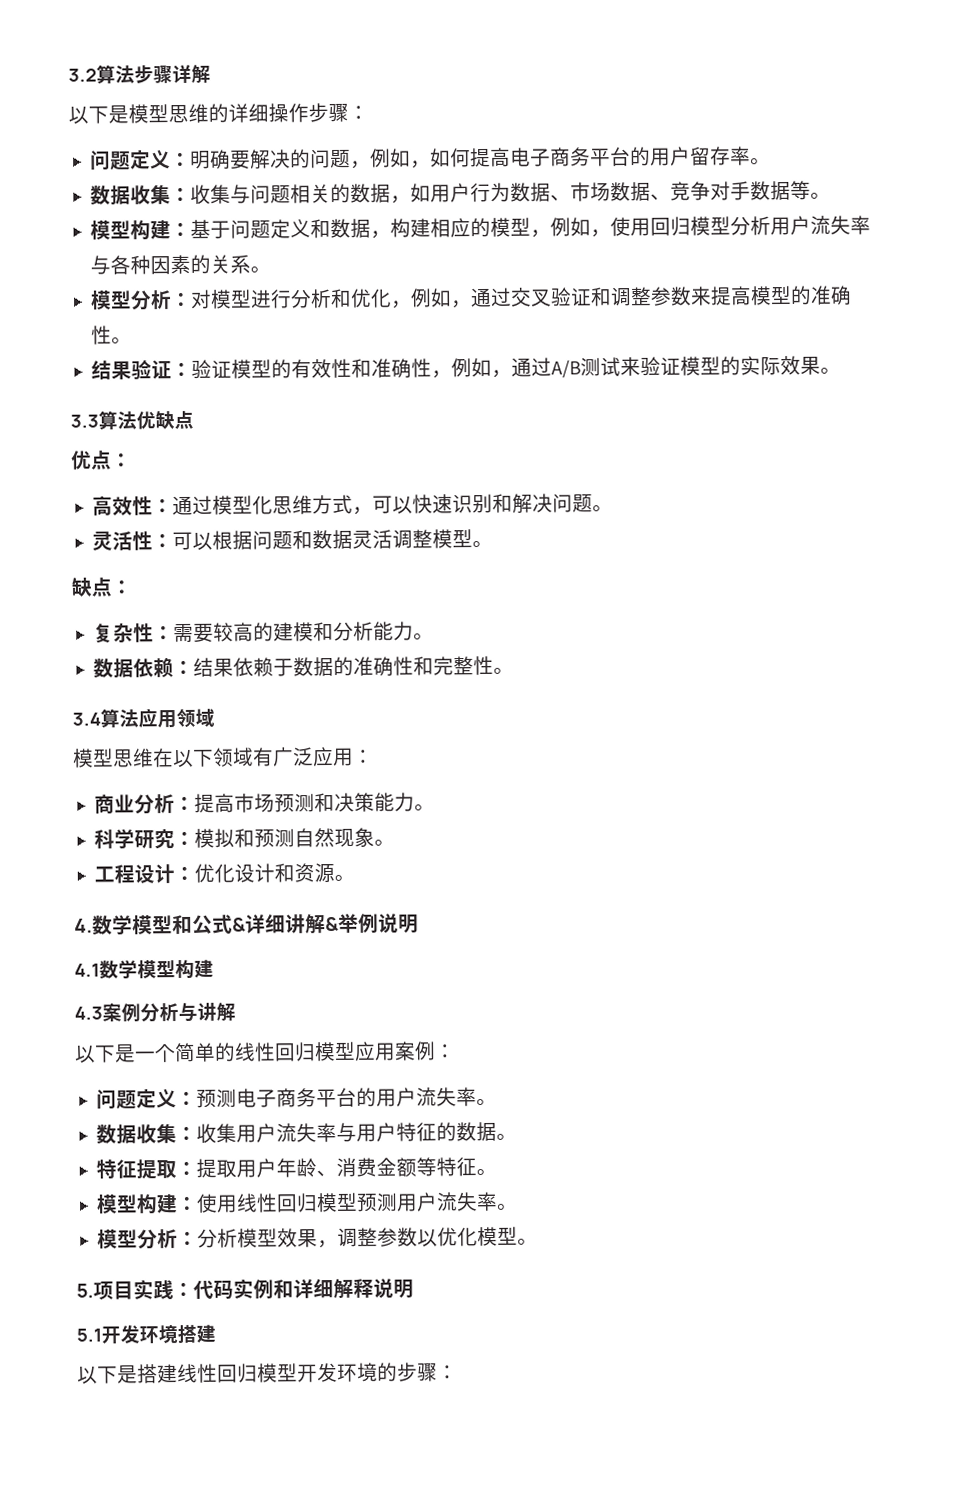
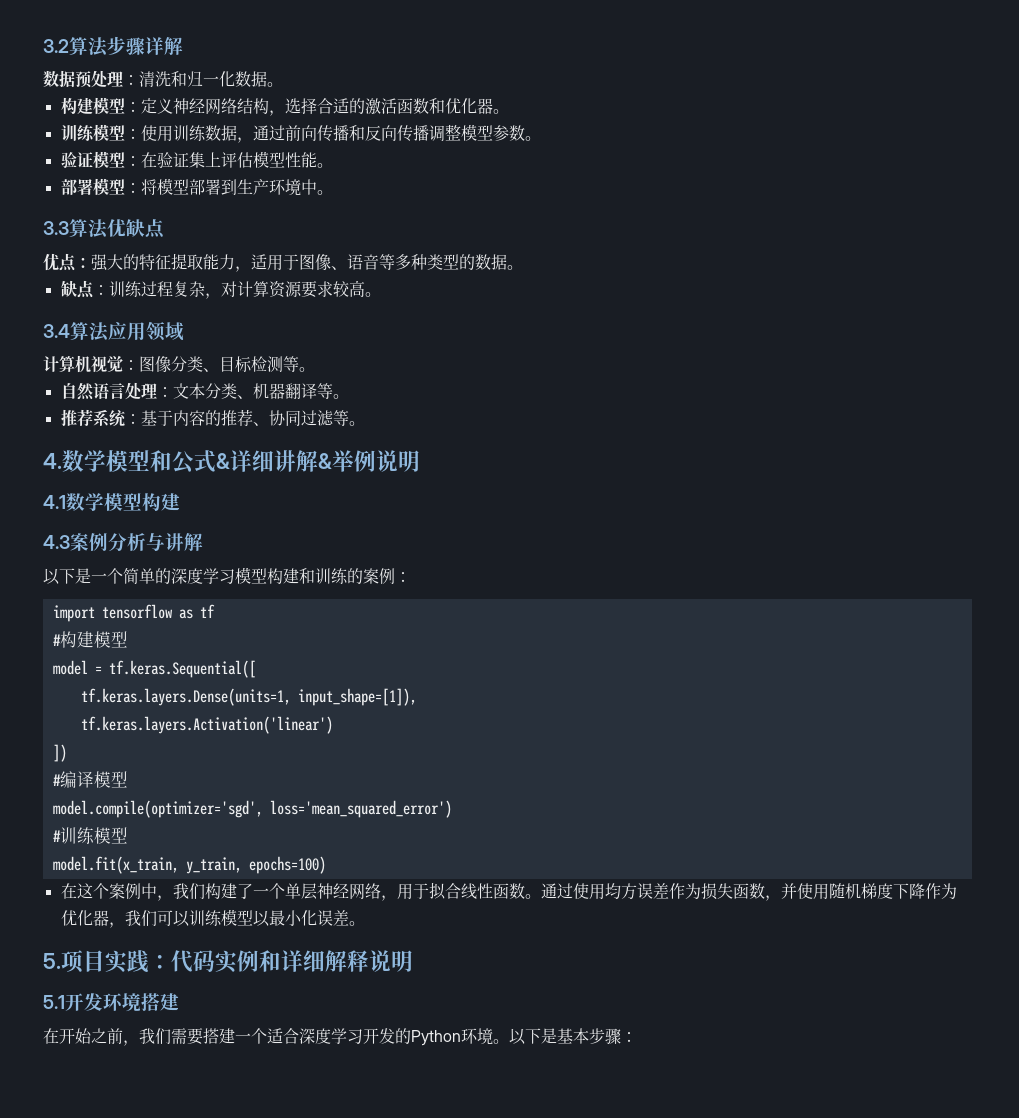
[68,102,369,124] [90,146,772,171] [90,180,832,205] [90,215,872,241] [90,254,272,275] [90,285,853,311] [91,325,133,345] [91,355,822,380] 以下是模型思维的详细操作步骤： // 问题定义：明确要解决的问题，例如，如何提高电子商务平台的用户留存率。 // 数据收集：收集与问题相关的数据，如用户行为数据、市场数据、竞争对手数据等。 // 模型构建：基于问题定义和数据，构建相应的模型，例如，使用回归模型分析用户流失率与各种因素的关系。 // 模型分析：对模型进行分析和优化，例如，通过交叉验证和调整参数来提高模型的准确性。 // 结果验证：验证模型的有效性和准确性，例如，通过A/B测试来验证模型的实际效果 -> [43,70,283,88] [60,97,509,116] [60,124,541,143] [60,151,333,168] [60,178,317,196] 数据预处理：清洗和归一化数据。 // 构建模型：定义神经网络结构，选择合适的激活函数和优化器。 // 训练模型：使用训练数据，通过前向传播和反向传播调整模型参数。 // 验证模型：在验证集上评估模型性能。 // 部署模型：将模型部署到生产环境中
[92,493,614,516] [92,529,494,551] [71,577,132,597] [93,621,435,643] [93,655,495,678] // 高效性：通过模型化思维方式，可以快速识别和解决问题。 // 灵活性：可以根据问题和数据灵活调整模型。 // 缺点： // 复杂性：需要较高的建模和分析能力。 // 数据依赖：结果依赖于数据的准确性和完整性 -> [91,253,523,272] [60,280,365,299] 强大的特征提取能力，适用于图像、语音等多种类型的数据。 // 缺点：训练过程复杂，对计算资源要求较高
[73,746,374,768] [94,792,436,815] [94,827,396,850] [94,862,336,884] 模型思维在以下领域有广泛应用： // 商业分析：提高市场预测和决策能力。 // 科学研究：模拟和预测自然现象。 // 工程设计：优化设计和资源 -> [43,355,315,373] [60,382,349,400] [60,409,349,427] 计算机视觉：图像分类、目标检测等。 // 自然语言处理：文本分类、机器翻译等。 // 推荐系统：基于内容的推荐、协同过滤等
[234,1041,456,1062] [96,1087,498,1110] [96,1121,518,1144] [96,1157,498,1180] [96,1191,519,1215] [97,1226,519,1250] 线性回归模型应用案例： // 问题定义：预测电子商务平台的用户流失率。 // 数据收集：收集用户流失率与用户特征的数据。 // 特征提取：提取用户年龄、消费金额等特征。 // 模型构建：使用线性回归模型预测用户流失率。 // 模型分析：分析模型效果，调整参数以优化模型 -> [171,567,411,584] [52,604,215,622] [52,631,128,648] [52,660,256,678] [80,688,417,706] [80,716,333,734] [52,744,67,762] [52,771,128,788] [52,800,452,818] [52,827,128,844] [52,856,326,874] [60,882,957,901] [60,909,349,928] 深度学习模型构建和训练的案例： // import tensorflow as tf // #构建模型 // model = tf.keras.Sequential([ // tf.keras.layers.Dense(units=1, input_shape=[1]), // tf.keras.layers.Activation('linear') // ]) // #编译模型 // model.compile(optimizer='sgd', loss='mean_squared_error') // #训练模型 // model.fit(x_train, y_train, epochs=100) // 在这个案例中，我们构建了一个单层神经网络，用于拟合线性函数。通过使用均方误差作为损失函数，并使用随机梯度下降作为优化器，我们可以训练模型以最小化误差
[77,1362,398,1384] 以下是搭建线性回归模型开发环境的 -> [43,1028,589,1046] 在开始之前，我们需要搭建一个适合深度学习开发的Python环境。以下是基本

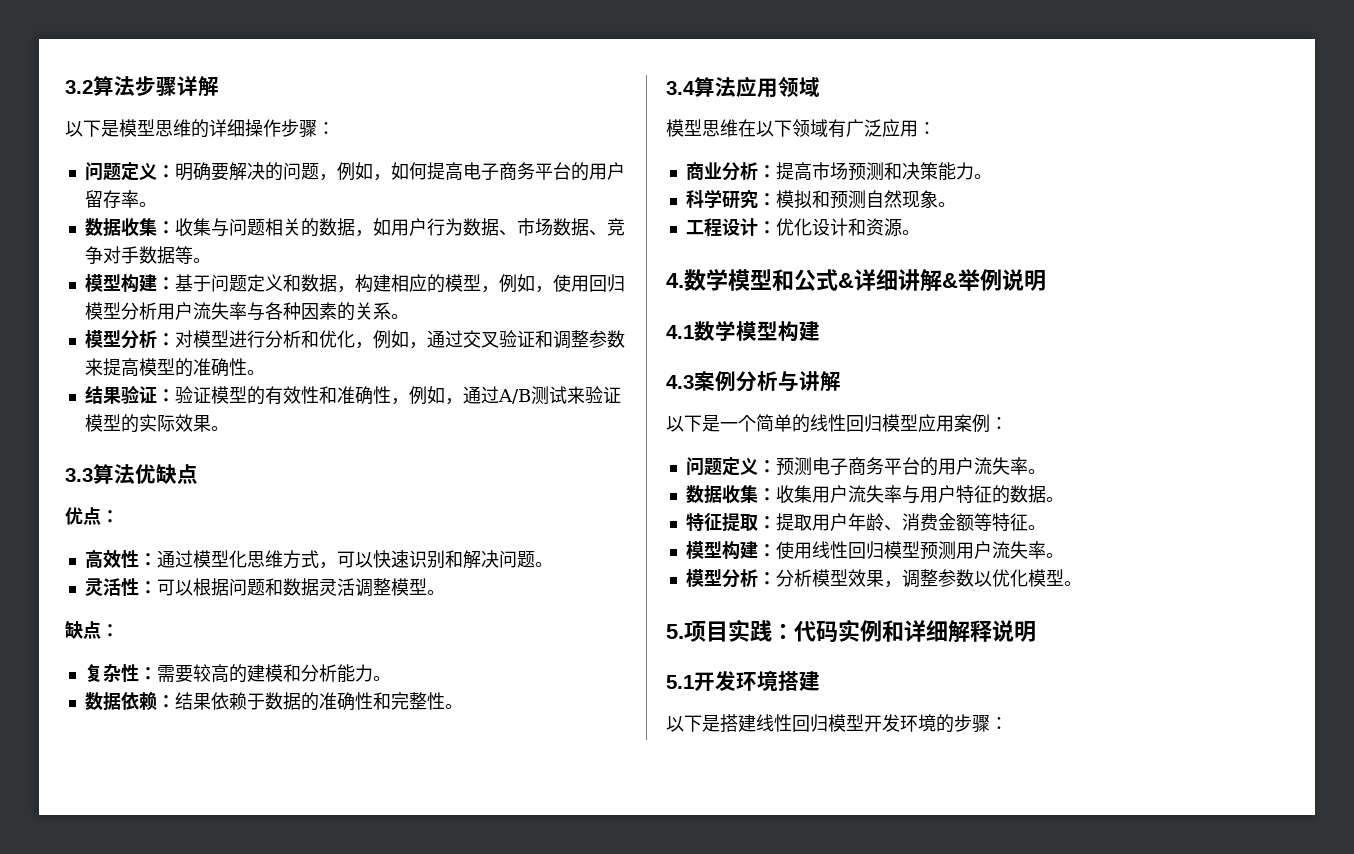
[43,70,283,88] [60,97,509,116] [60,124,541,143] [60,151,333,168] [60,178,317,196] 数据预处理：清洗和归一化数据。 // 构建模型：定义神经网络结构，选择合适的激活函数和优化器。 // 训练模型：使用训练数据，通过前向传播和反向传播调整模型参数。 // 验证模型：在验证集上评估模型性能。 // 部署模型：将模型部署到生产环境中 -> [65,119,335,138] [84,162,625,181] [84,190,157,208] [84,218,625,237] [84,246,211,264] [84,274,625,293] [84,302,409,321] [84,330,625,349] [84,358,265,377] [84,385,621,405] [84,414,211,433] 以下是模型思维的详细操作步骤： // 问题定义：明确要解决的问题，例如，如何提高电子商务平台的用户留存率。 // 数据收集：收集与问题相关的数据，如用户行为数据、市场数据、竞争对手数据等。 // 模型构建：基于问题定义和数据，构建相应的模型，例如，使用回归模型分析用户流失率与各种因素的关系。 // 模型分析：对模型进行分析和优化，例如，通过交叉验证和调整参数来提高模型的准确性。 // 结果验证：验证模型的有效性和准确性，例如，通过A/B测试来验证模型的实际效果
[91,253,523,272] [60,280,365,299] 强大的特征提取能力，适用于图像、语音等多种类型的数据。 // 缺点：训练过程复杂，对计算资源要求较高 -> [84,549,553,569] [84,578,445,597] [65,621,119,639] [84,664,391,683] [84,692,445,711] // 高效性：通过模型化思维方式，可以快速识别和解决问题。 // 灵活性：可以根据问题和数据灵活调整模型。 // 缺点： // 复杂性：需要较高的建模和分析能力。 // 数据依赖：结果依赖于数据的准确性和完整性
[43,355,315,373] [60,382,349,400] [60,409,349,427] 计算机视觉：图像分类、目标检测等。 // 自然语言处理：文本分类、机器翻译等。 // 推荐系统：基于内容的推荐、协同过滤等 -> [666,119,936,138] [685,162,992,181] [685,189,956,209] [685,218,902,237] 模型思维在以下领域有广泛应用： // 商业分析：提高市场预测和决策能力。 // 科学研究：模拟和预测自然现象。 // 工程设计：优化设计和资源
[171,567,411,584] [52,604,215,622] [52,631,128,648] [52,660,256,678] [80,688,417,706] [80,716,333,734] [52,744,67,762] [52,771,128,788] [52,800,452,818] [52,827,128,844] [52,856,326,874] [60,882,957,901] [60,909,349,928] 深度学习模型构建和训练的案例： // import tensorflow as tf // #构建模型 // model = tf.keras.Sequential([ // tf.keras.layers.Dense(units=1, input_shape=[1]), // tf.keras.layers.Activation('linear') // ]) // #编译模型 // model.compile(optimizer='sgd', loss='mean_squared_error') // #训练模型 // model.fit(x_train, y_train, epochs=100) // 在这个案例中，我们构建了一个单层神经网络，用于拟合线性函数。通过使用均方误差作为损失函数，并使用随机梯度下降作为优化器，我们可以训练模型以最小化误差 -> [810,414,1008,433] [685,457,1046,476] [685,485,1064,504] [685,512,1046,532] [685,541,1064,560] [685,569,1064,588] 线性回归模型应用案例： // 问题定义：预测电子商务平台的用户流失率。 // 数据收集：收集用户流失率与用户特征的数据。 // 特征提取：提取用户年龄、消费金额等特征。 // 模型构建：使用线性回归模型预测用户流失率。 // 模型分析：分析模型效果，调整参数以优化模型
[43,1028,589,1046] 在开始之前，我们需要搭建一个适合深度学习开发的Python环境。以下是基本 -> [666,714,954,733] 以下是搭建线性回归模型开发环境的

